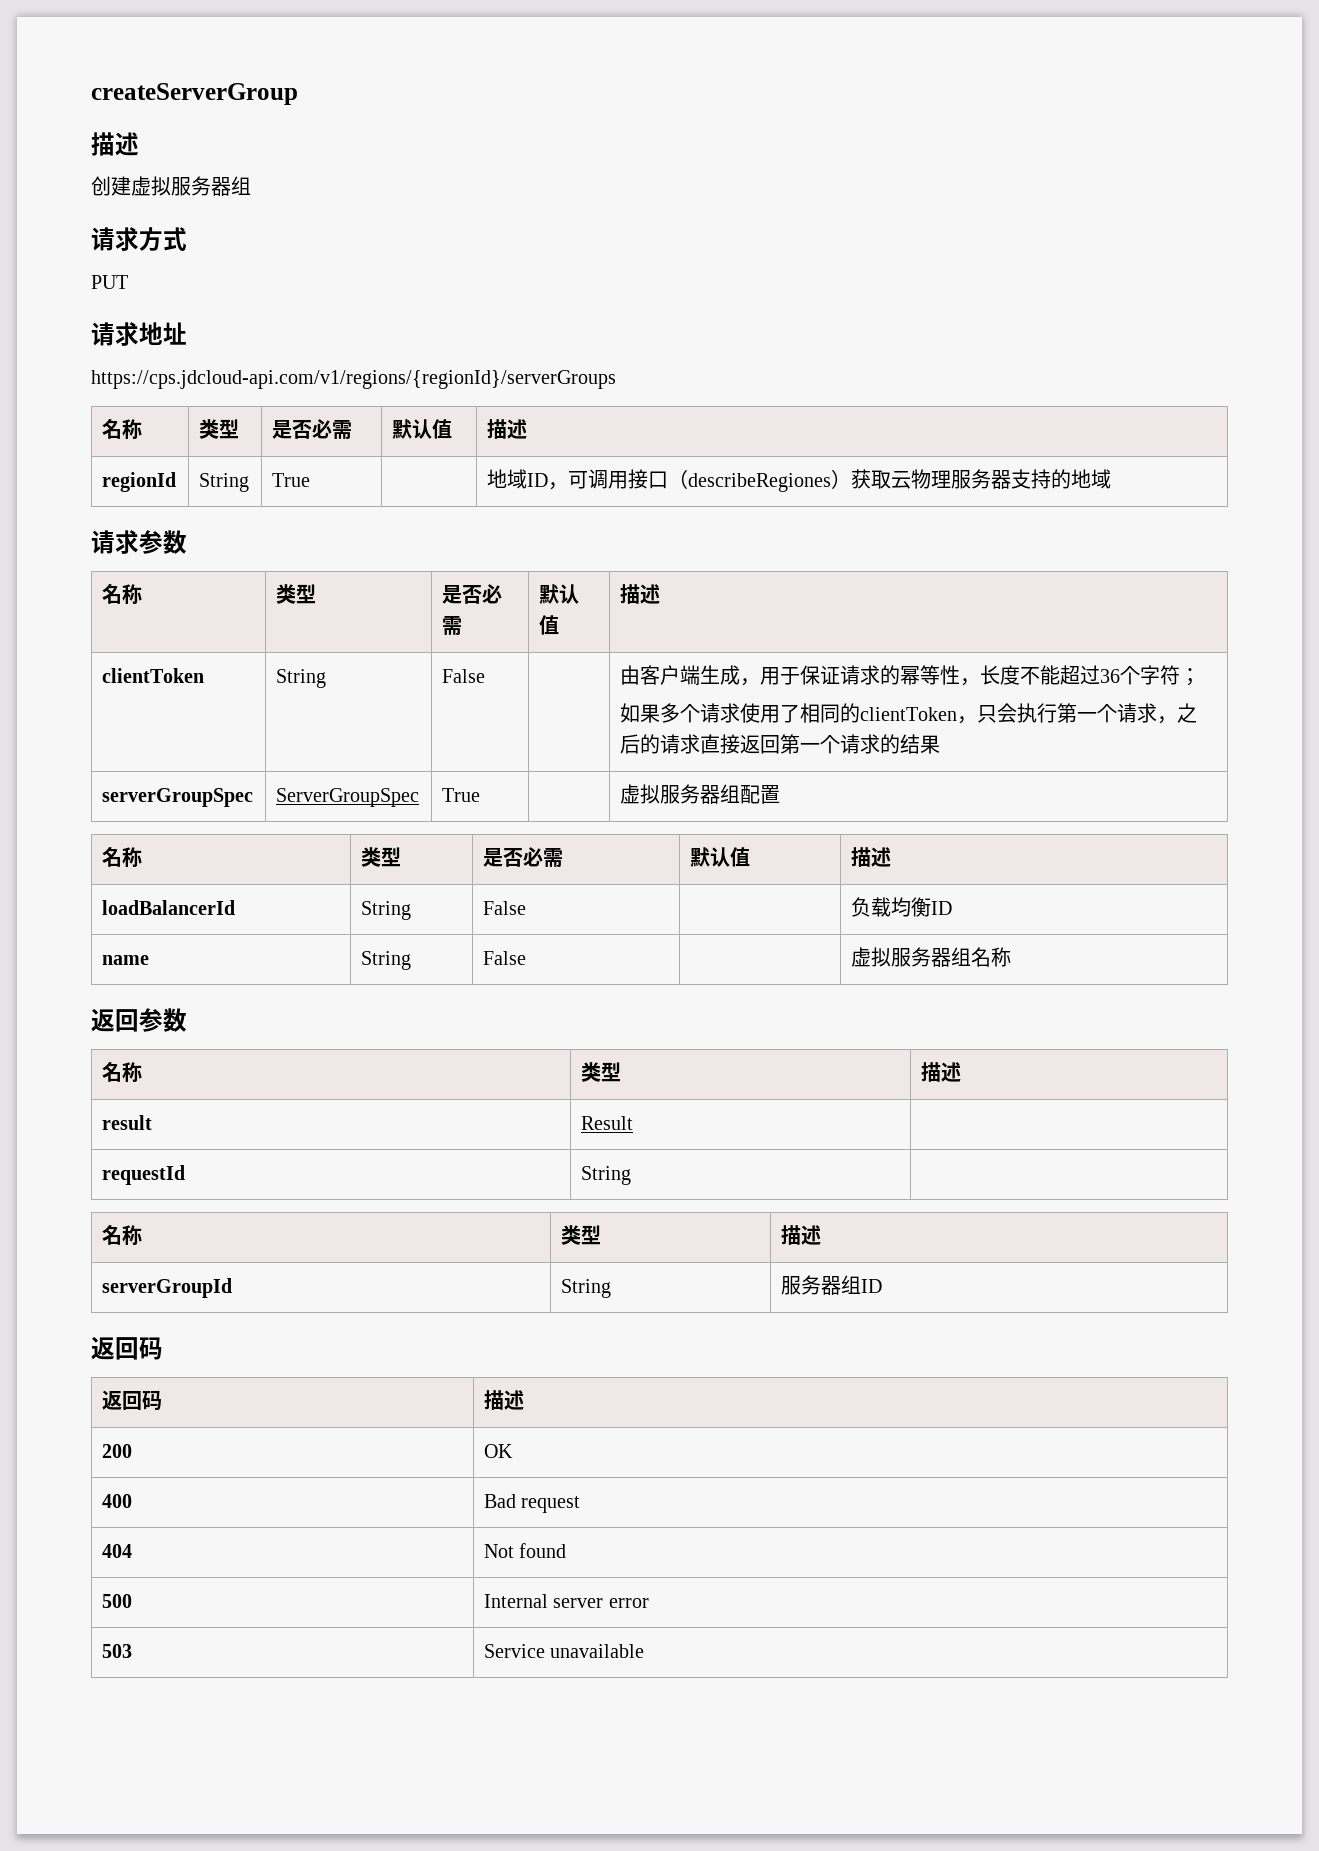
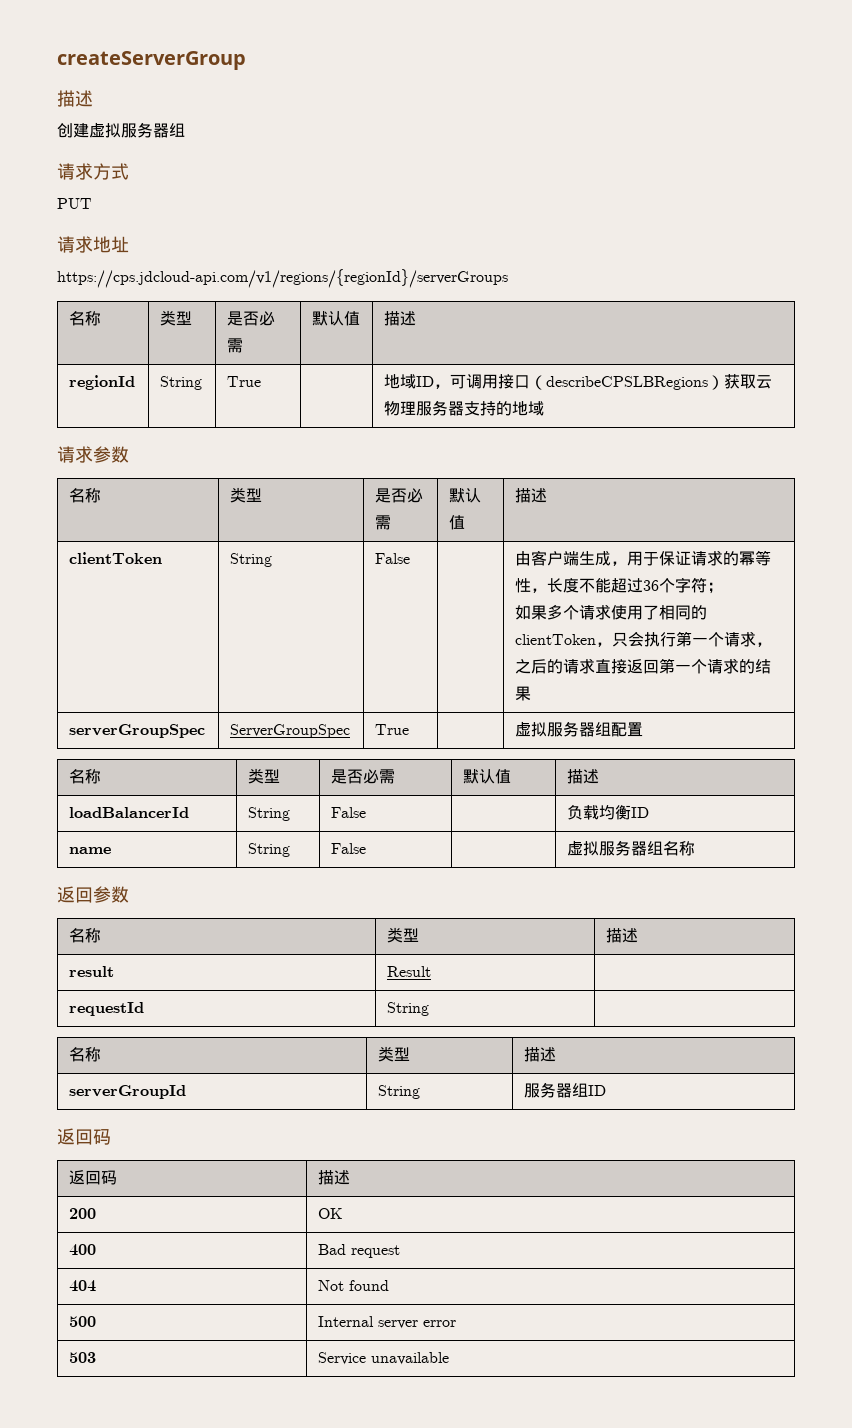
[688,473,832,492] describeRegiones -> [546,376,709,390] describeCPSLBRegions

